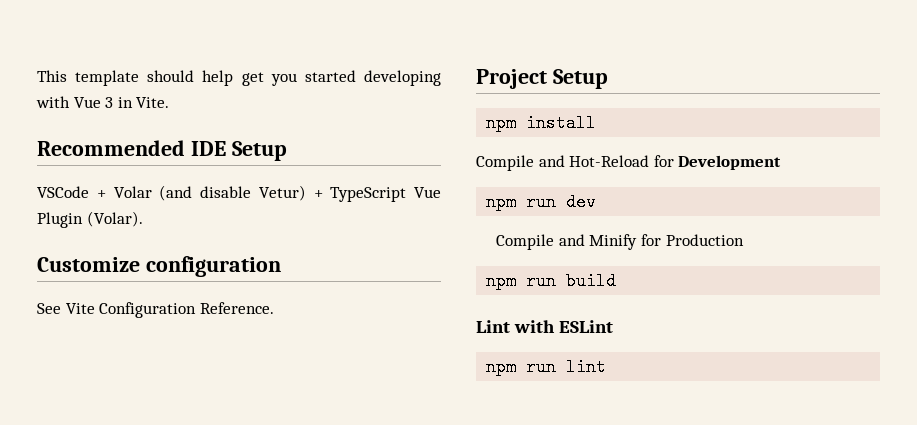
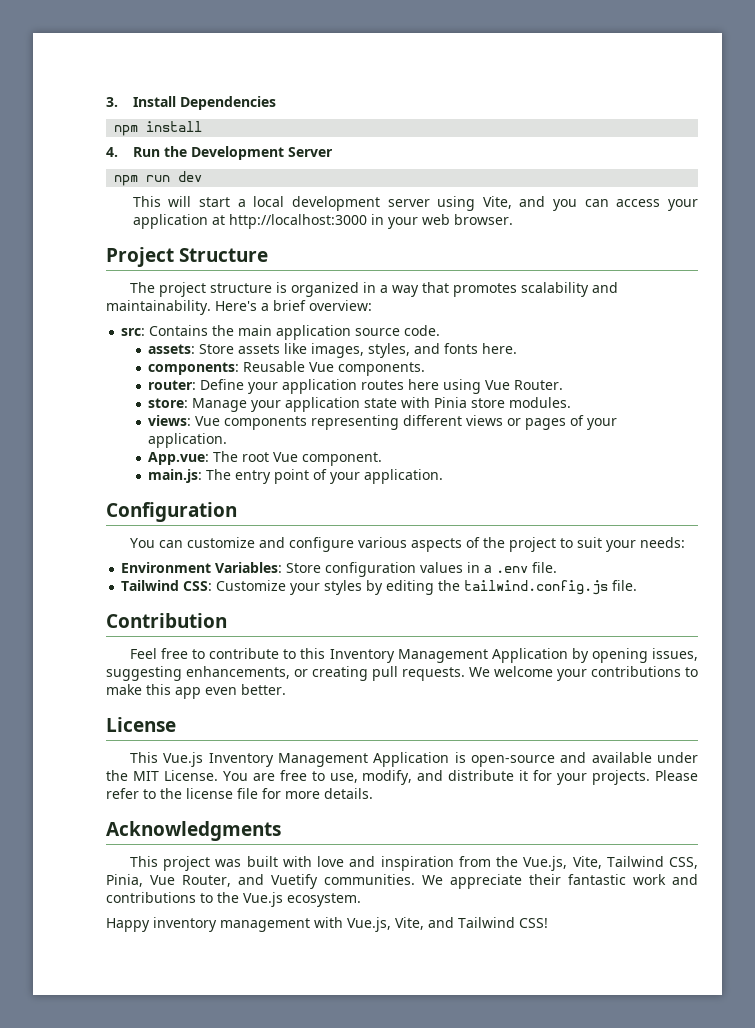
[37,70,441,86] [36,96,170,108] [37,140,287,161] [37,185,441,202] [37,211,143,228] [37,256,281,277] [37,302,274,318] [476,69,608,89] [486,114,597,132] [476,155,674,171] This template should help get you started developing with Vue 3 in Vite. // Recommended IDE Setup // VSCode + Volar (and disable Vetur) + TypeScript Vue Plugin (Volar). // Customize configuration // See Vite Configuration Reference. // Project Setup // npm install // Compile and Hot-Reload for -> [106,96,276,110] [114,121,203,136] [106,146,187,157] 3. Install Dependencies // npm install // 4. Run the
(782, 162) none -> [287,147,333,157] Server
[496,234,744,250] [486,272,617,290] [476,320,614,333] [486,358,607,376] Compile and Minify for Production // npm run build // Lint with ESLint // npm run lint -> [132,196,698,211] [132,214,513,229] [106,247,269,267] [129,282,618,297] [106,300,372,315] [121,325,441,340] [148,343,518,358] [148,361,426,376] [148,379,564,394] [148,397,572,412] [148,415,618,430] [148,433,228,448] [148,451,383,466] [148,469,444,484] [106,502,237,522] [129,537,685,552] [121,562,558,577] [121,580,638,595] [106,613,227,628] [129,648,698,663] [106,666,698,681] [106,684,286,699] [106,717,176,732] [129,752,699,767] [106,770,698,785] [106,788,373,799] [106,821,281,841] [129,856,699,871] [106,874,698,889] [106,892,361,907] [106,917,548,932] This will start a local development server using Vite, and you can access your application at http://localhost:3000 in your web browser. // Project Structure // The project structure is organized in a way that promotes scalability and maintainability. Here's a brief overview: // src: Contains the main application source code. // assets: Store assets like images, styles, and fonts here. // components: Reusable Vue components. // router: Define your application routes here using Vue Router. // store: Manage your application state with Pinia store modules. // views: Vue components representing different views or pages of your application. // App.vue: The root Vue component. // main.js: The entry point of your application. // Configuration // You can customize and configure various aspects of the project to suit your needs: // Environment Variables: Store configuration values in a .env file. // Tailwind CSS: Customize your styles by editing the tailwind.config.js file. // Contribution // Feel free to contribute to this Inventory Management Application by opening issues, suggesting enhancements, or creating pull requests. We welcome your contributions to make this app even better. // License // This Vue.js Inventory Management Application is open-source and available under the MIT License. You are free to use, modify, and distribute it for your projects. Please refer to the license file for more details. // Acknowledgments // This project was built with love and inspiration from the Vue.js, Vite, Tailwind CSS, Pinia, Vue Router, and Vuetify communities. We appreciate their fantastic work and contributions to the Vue.js ecosystem. // Happy inventory management with Vue.js, Vite, and Tailwind CSS!

